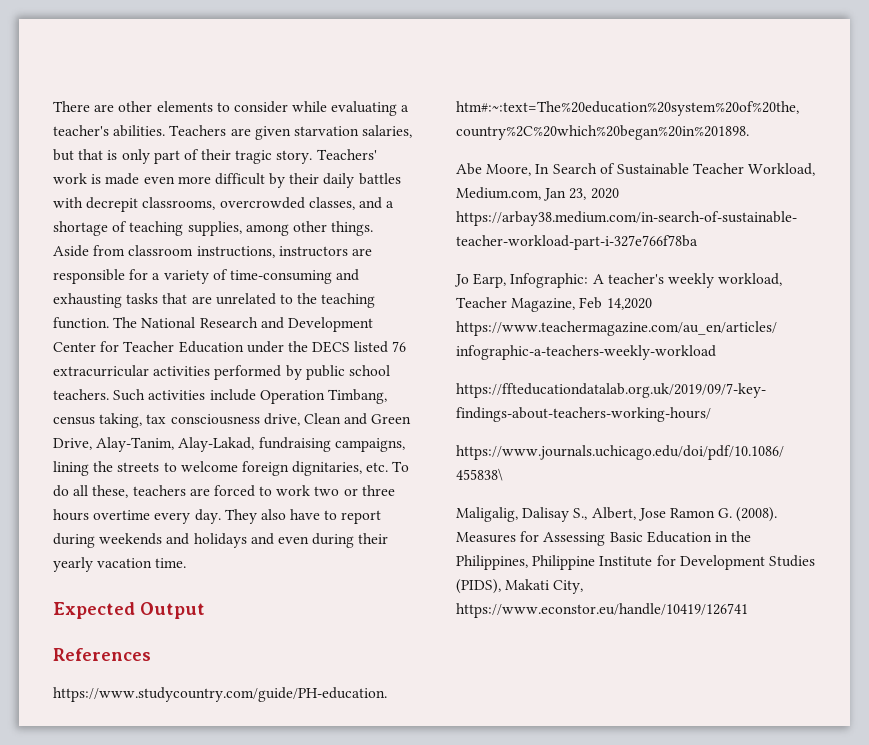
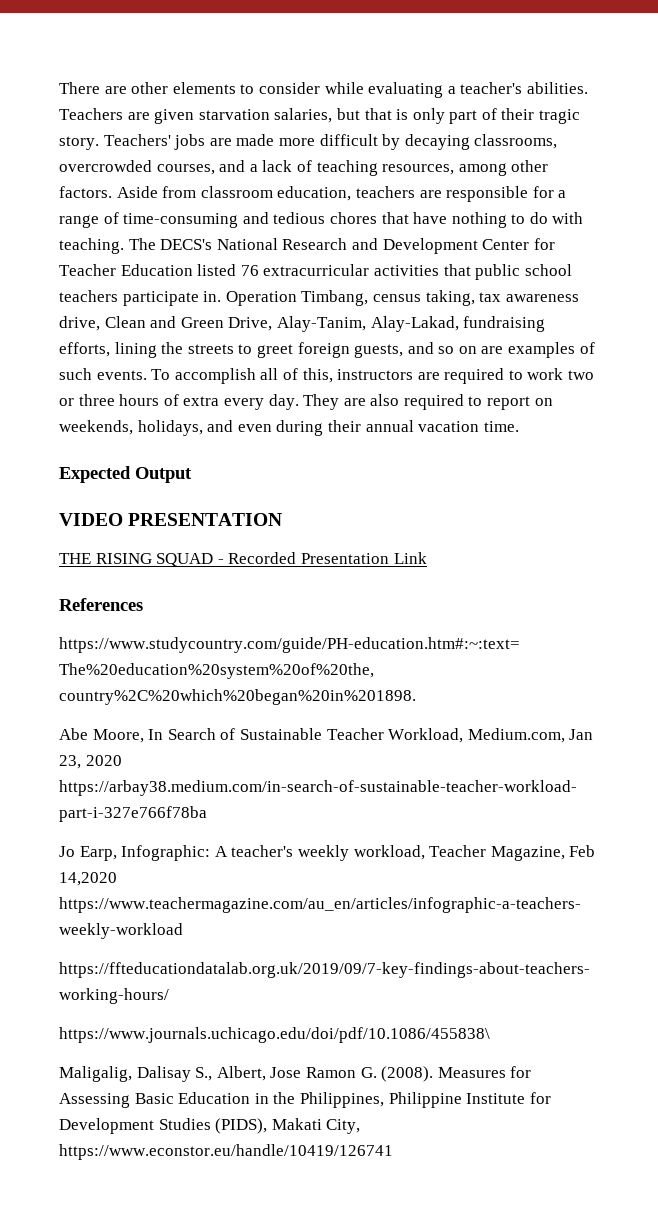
[53,173,401,188] [53,197,139,212] work is made even more difficult by their daily battles with decrepit -> [174,134,470,150] jobs are made more difficult by decaying
[308,197,355,210] classes, -> [156,164,215,175] courses,
[53,221,108,236] shortage -> [262,160,293,172] lack
[187,221,242,236] supplies, -> [382,164,455,175] resources,
[331,221,374,236] things. -> [59,186,112,198] factors.
[196,246,348,258] instructions, instructors -> [277,186,415,201] education, teachers
[163,270,209,284] variety -> [59,215,99,228] range
[53,293,376,308] [53,317,138,329] exhausting tasks that are unrelated to the teaching function. The -> [273,212,584,228] [59,238,213,254] tedious chores that have nothing to do with teaching. The DECS's
[246,341,351,353] under the DECS -> (193, 270) none
[214,365,390,380] [53,389,256,401] performed by public school teachers. Such activities include -> [443,264,572,280] [59,290,222,306] that public school teachers participate in.
[170,414,260,425] consciousness -> [505,294,579,302] awareness
[334,438,405,452] campaigns, -> [59,342,110,357] efforts,
[180,461,410,476] [53,485,255,498] welcome foreign dignitaries, etc. To do all these, teachers are forced -> [256,342,595,358] [59,368,505,384] greet foreign guests, and so on are examples of such events. To accomplish all of this, instructors are required
[93,510,151,520] overtime -> [163,394,220,406] of extra
[260,509,382,524] [53,533,247,548] also have to report during weekends and holidays -> [343,394,553,410] [59,420,203,436] are also required to report on weekends, holidays,
[53,557,93,572] yearly -> [365,420,414,432] annual
(205, 610) none -> [59,513,283,526] [59,552,427,567] // VIDEO PRESENTATION // THE RISING SQUAD - Recorded Presentation Link

